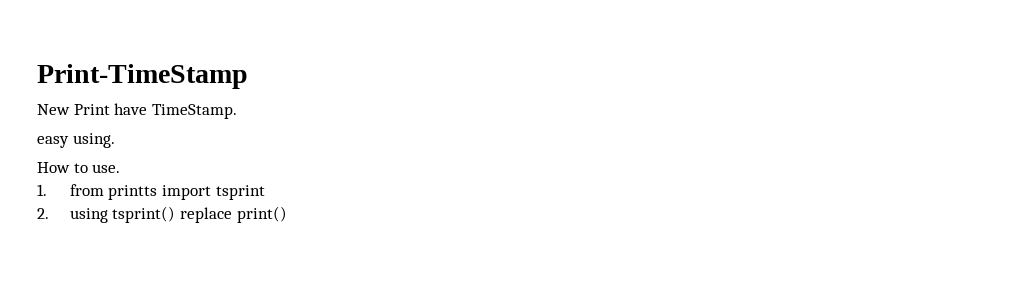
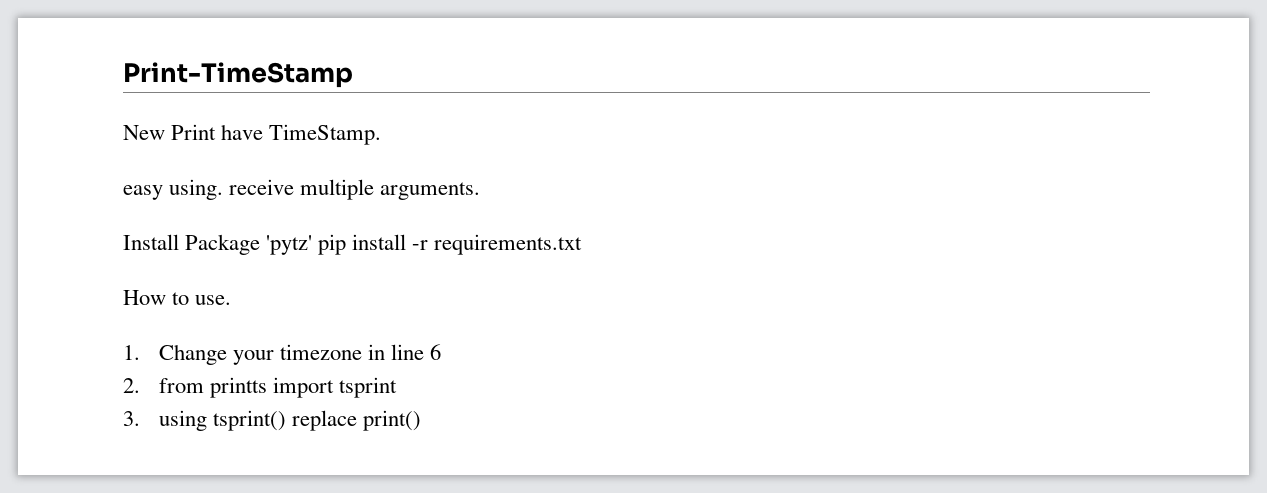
[37,162,121,173] [37,184,47,196] // How to use. // 1. -> [229,179,481,200] [123,234,583,255] [123,290,232,305] [123,344,441,365] [123,378,140,393] receive multiple arguments. // Install Package 'pytz' pip install -r requirements.txt // How to use. // 1. Change your timezone in line 6 // 2.
[37,208,49,219] 2. -> [123,411,140,426] 3.

